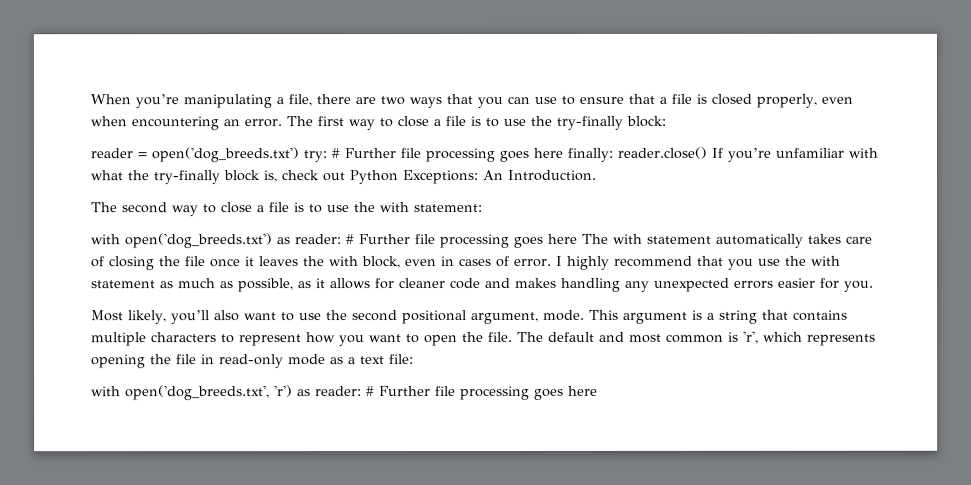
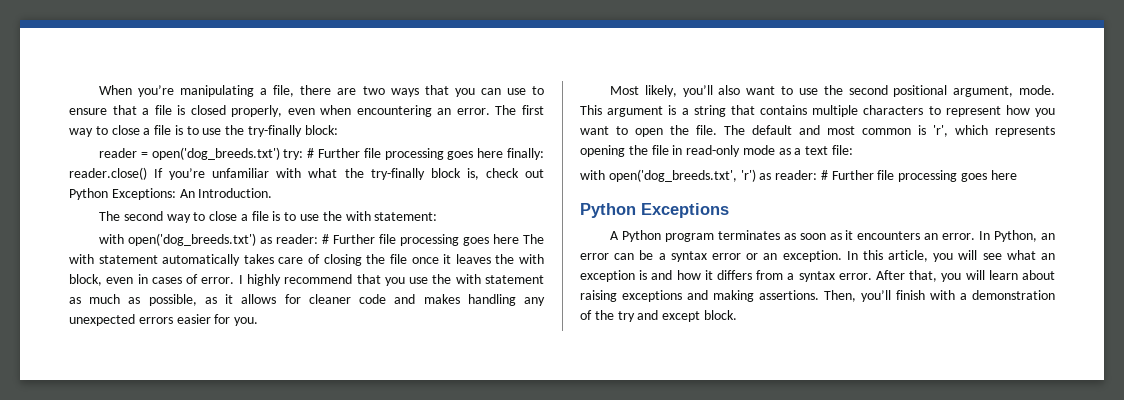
(598, 390) none -> [580,203,729,218] [610,230,1055,242] [580,250,1055,262] [580,270,1055,282] [580,290,1055,302] [580,310,737,322] // Python Exceptions // A Python program terminates as soon as it encounters an error. In Python, an error can be a syntax error or an exception. In this article, you will see what an exception is and how it differs from a syntax error. After that, you will learn about raising exceptions and making assertions. Then, you’ll finish with a demonstration of the try and except block.

